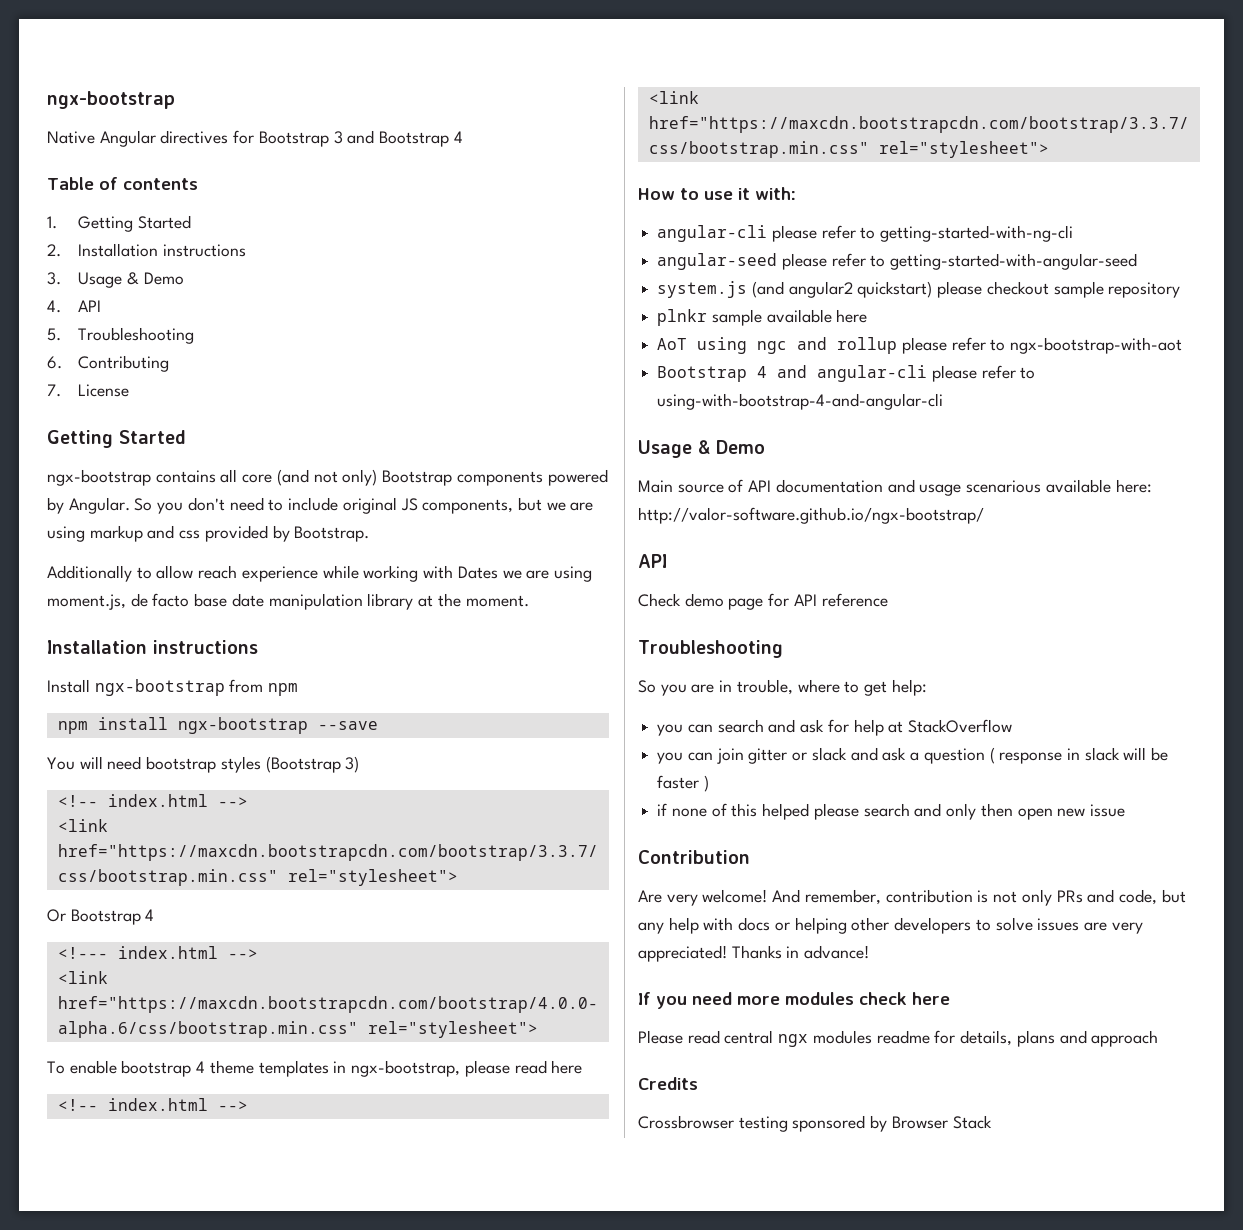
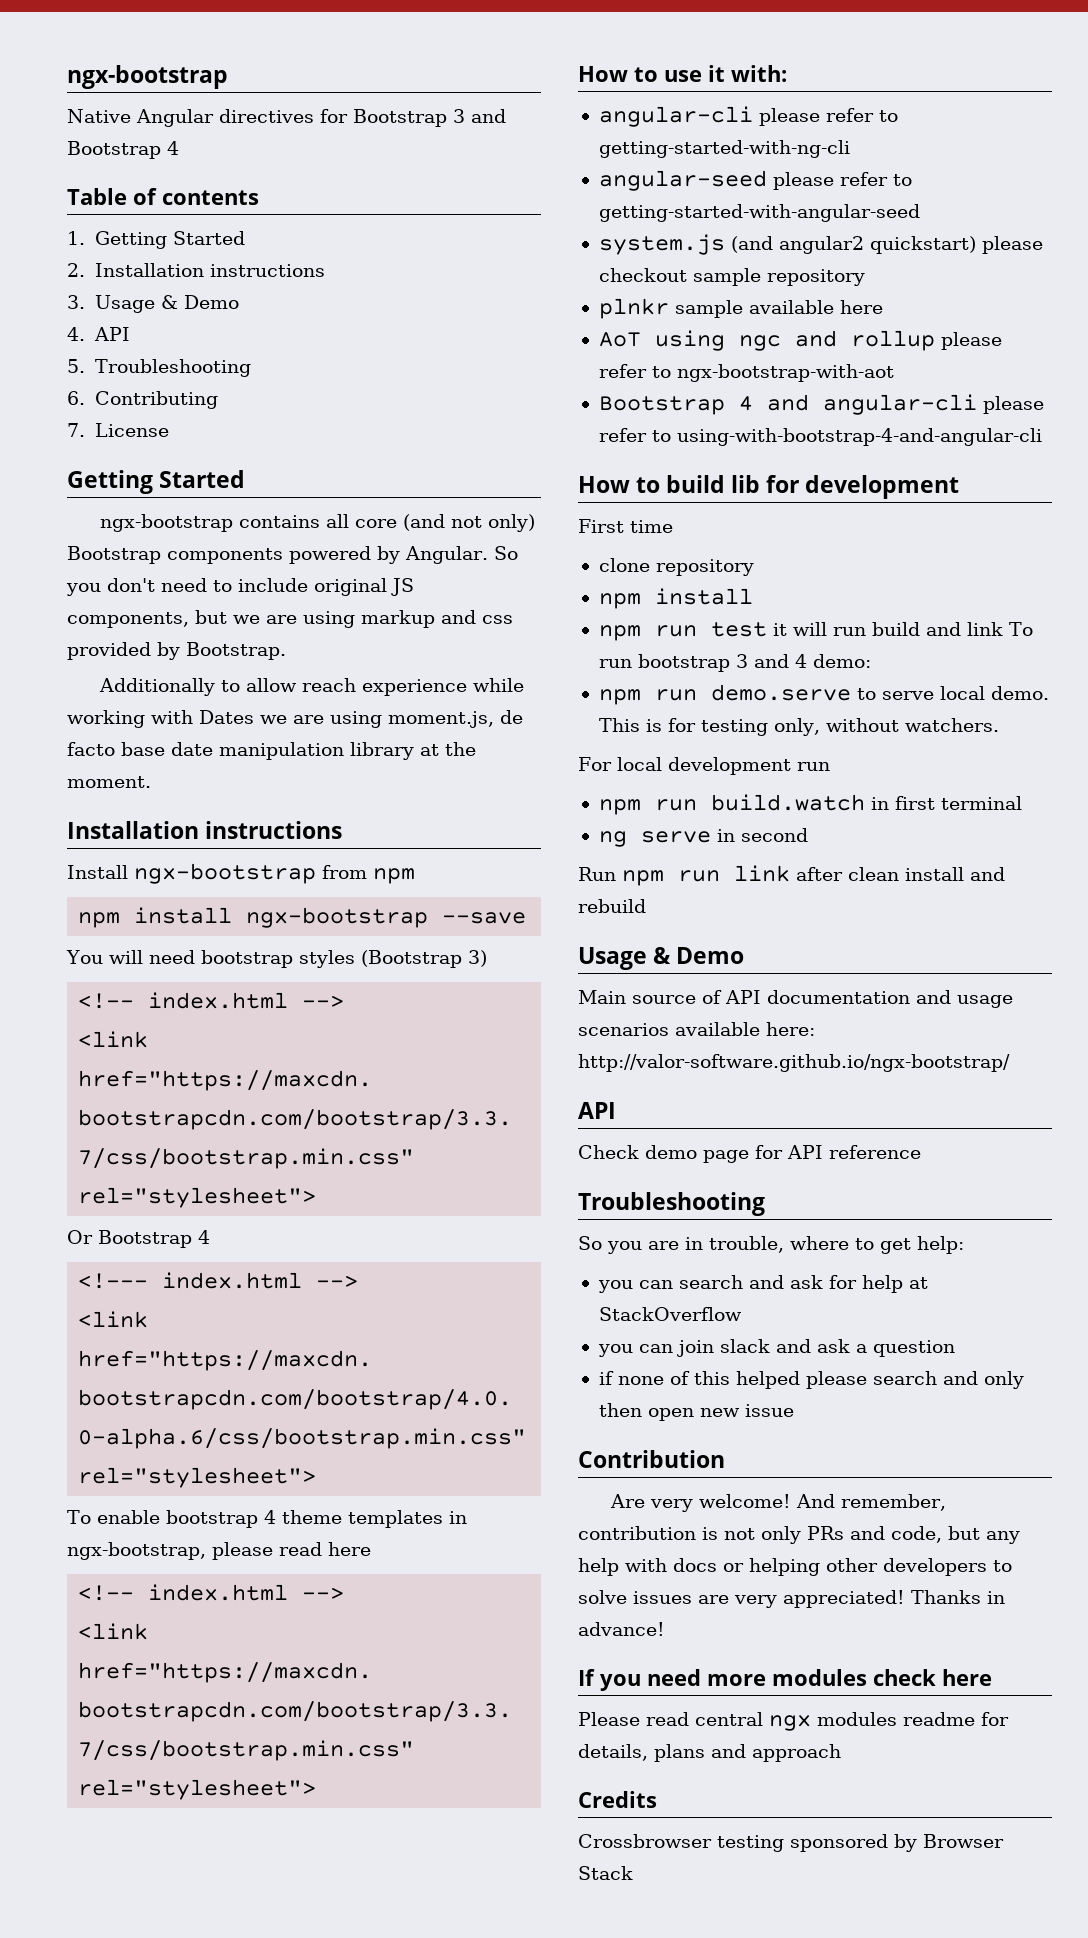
(944, 401) none -> [578,475,960,499] [578,519,673,533] [598,558,754,576] [598,588,753,609] [598,622,1033,641] [598,654,871,672] [598,684,1049,705] [598,718,999,736] [578,757,830,775] [598,794,1022,815] [598,828,808,847] [578,865,1005,886] [578,899,646,913] // How to build lib for development // First time // clone repository // npm install // npm run test it will run build and link To run bootstrap 3 and 4 demo: // npm run demo.serve to serve local demo. This is for testing only, without watchers. // For local development run // npm run build.watch in first terminal // ng serve in second // Run npm run link after clean install and rebuild
[966,480,1042,493] scenarious -> [578,1023,669,1036] scenarios
[748,748,808,764] gitter or -> (714, 1348) none
[989,747,1169,764] [657,775,709,792] ( response in slack will be faster ) -> (955, 1348) none

